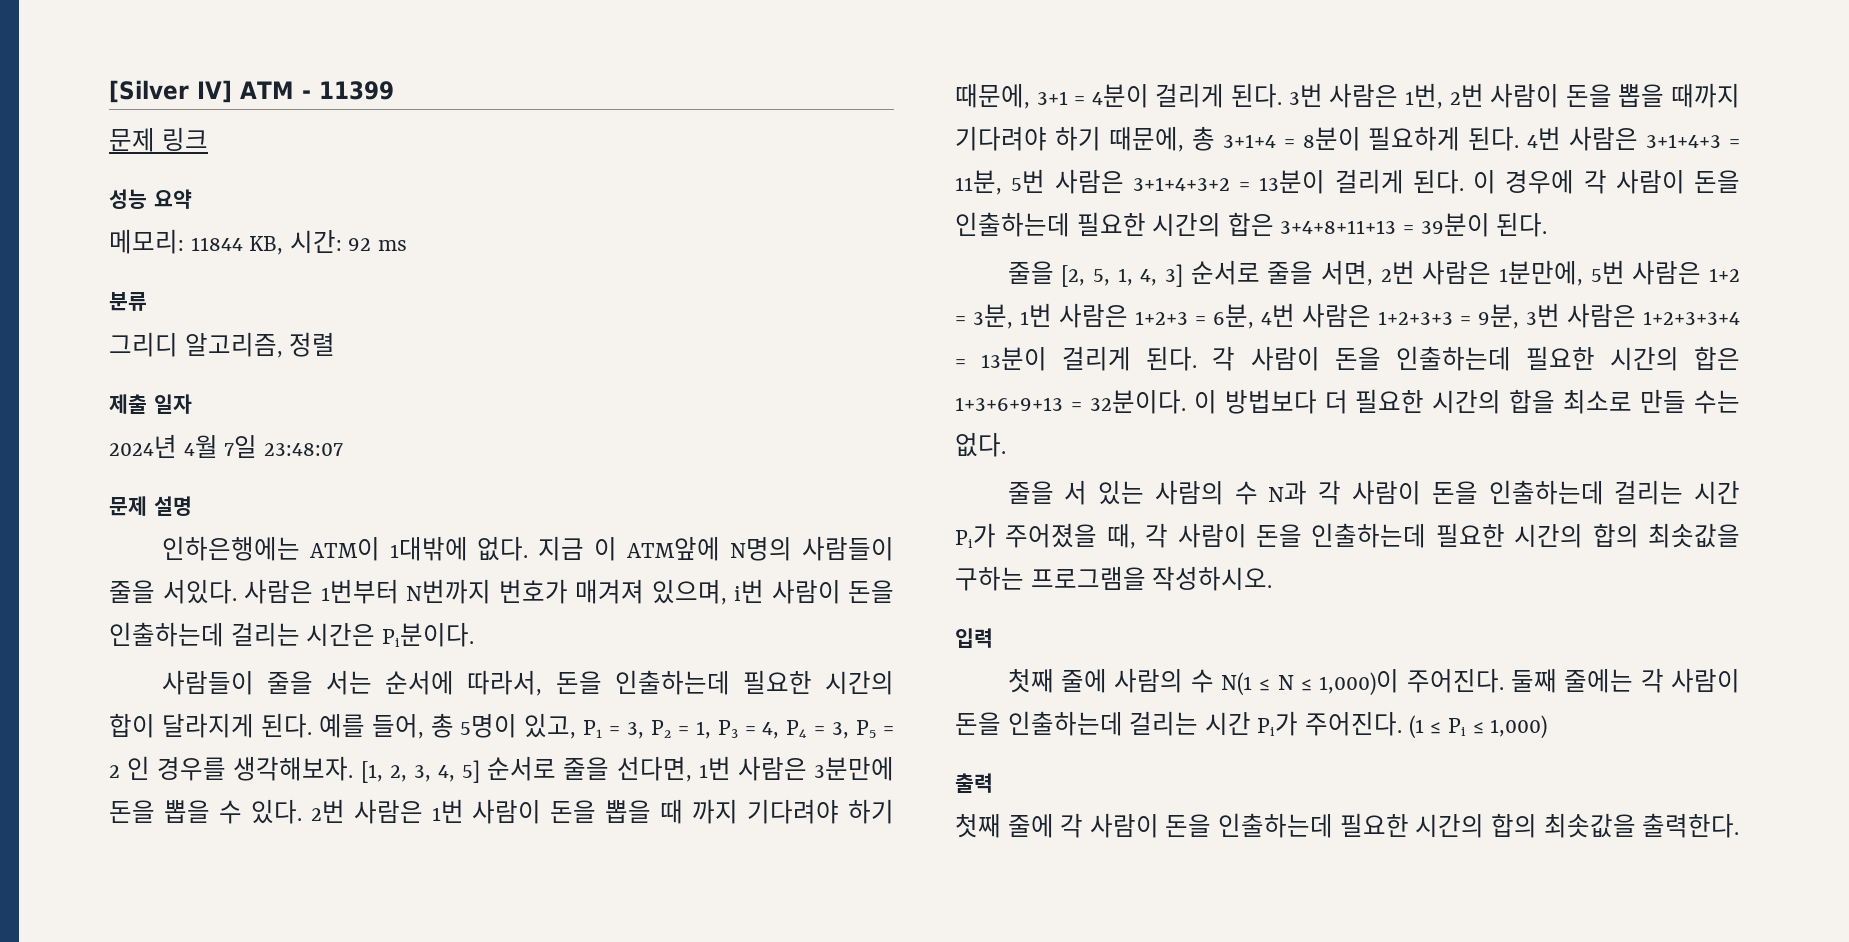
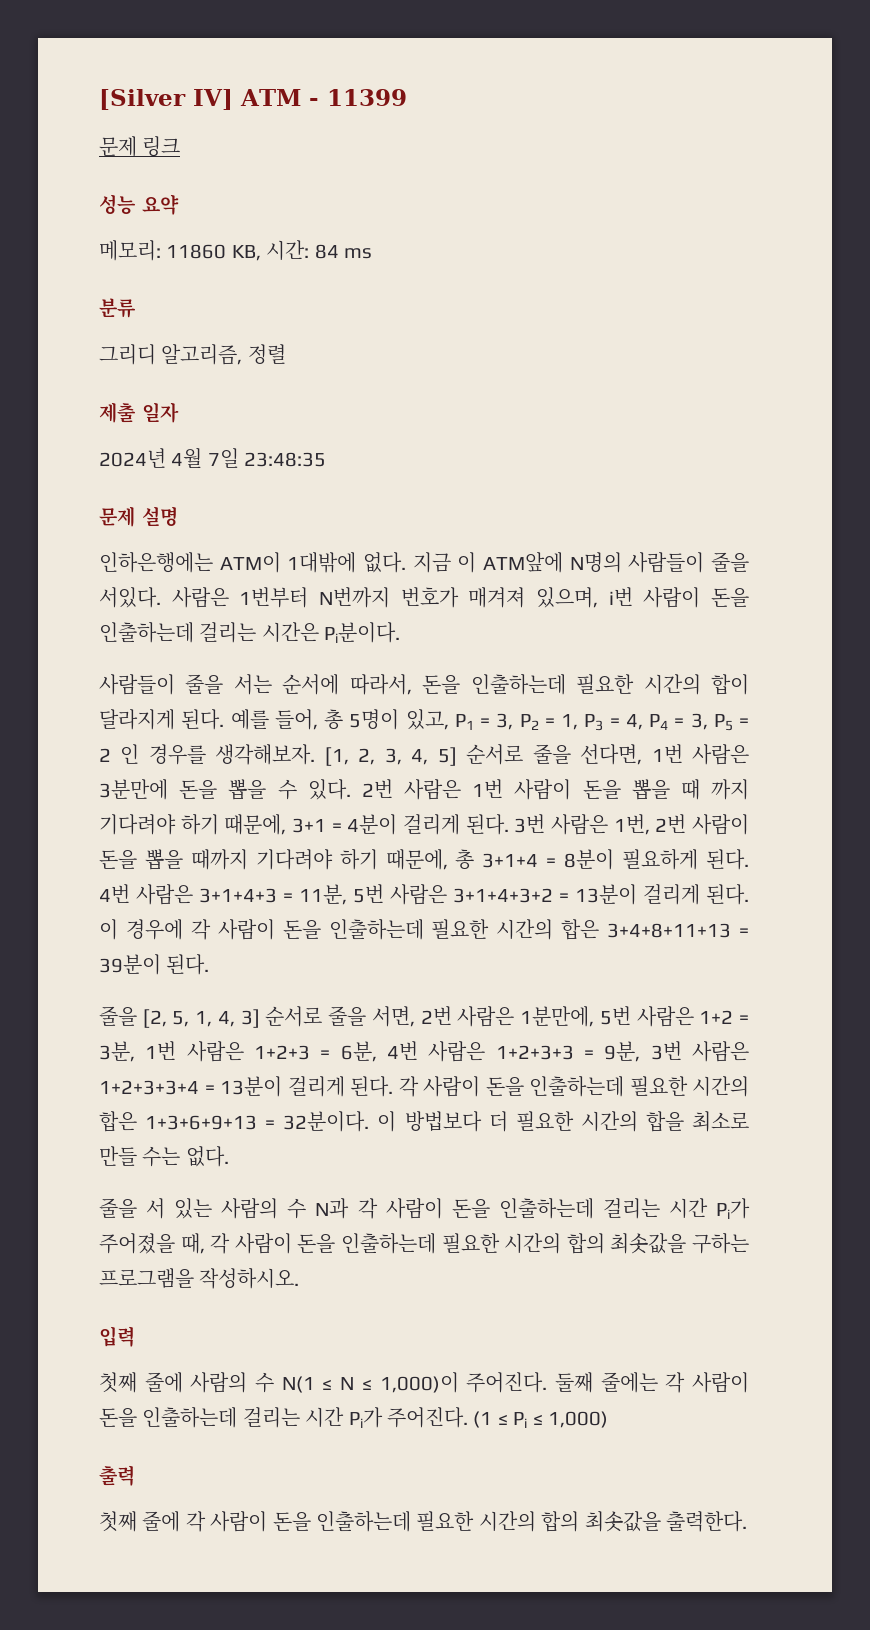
[190,237,243,251] 11844 -> [166,244,227,259] 11860
[348,238,372,251] 92 -> [314,244,339,259] 84
[263,443,343,456] 23:48:07 -> [244,452,327,467] 23:48:35

